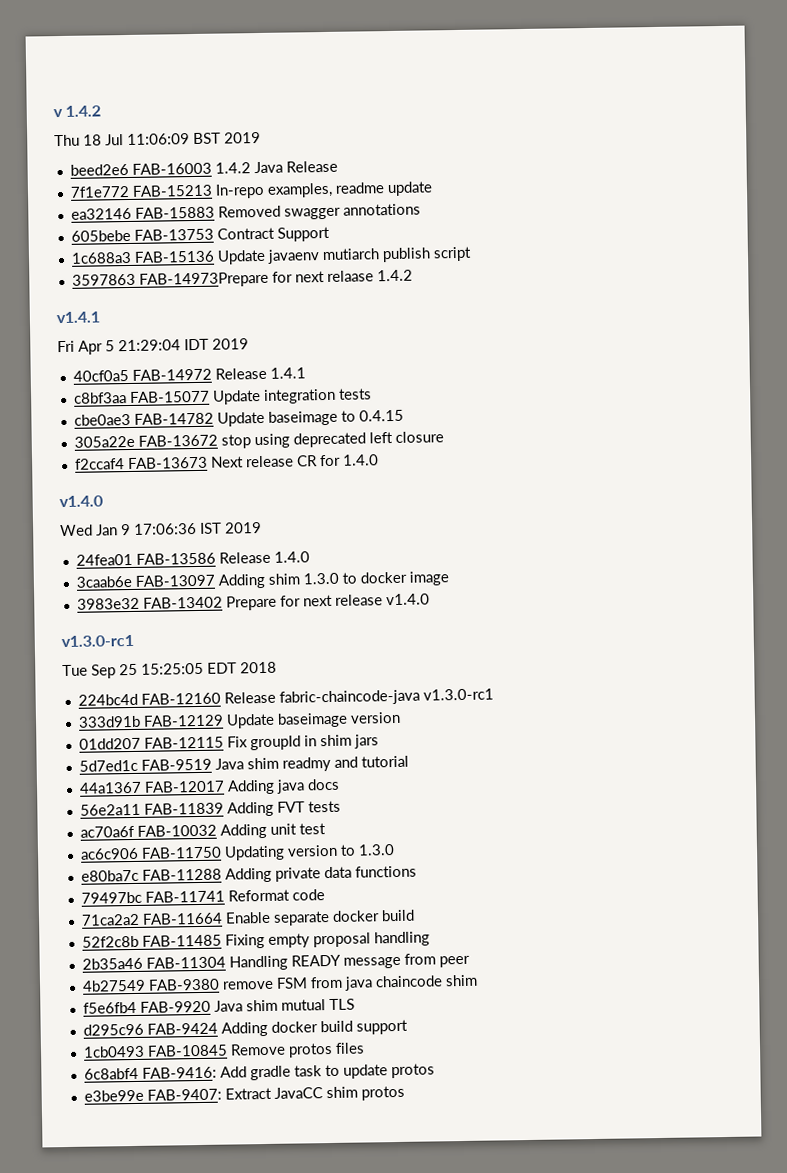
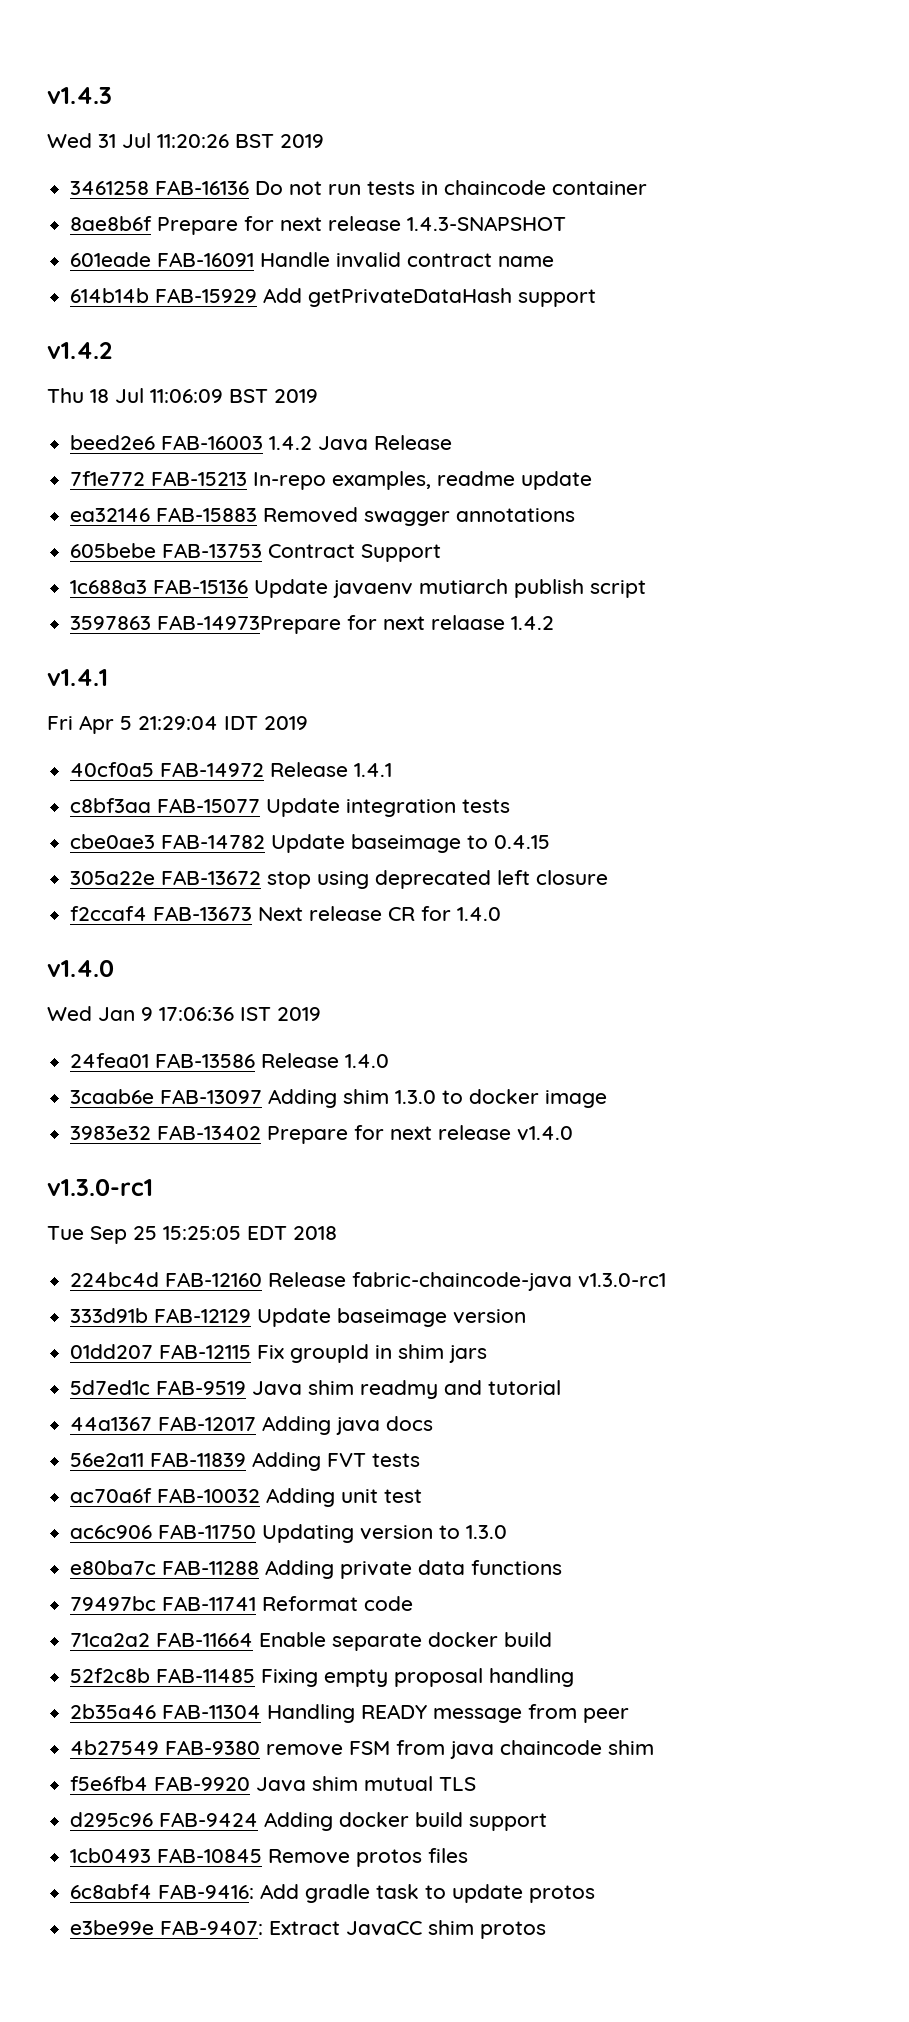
[53,105,102,118] v 1.4.2 -> [47,87,112,104] [47,133,324,148] [70,180,648,195] [70,216,567,235] [70,252,555,268] [70,288,597,307] [47,342,112,359] v1.4.3 // Wed 31 Jul 11:20:26 BST 2019 // 3461258 FAB-16136 Do not run tests in chaincode container // 8ae8b6f Prepare for next release 1.4.3-SNAPSHOT // 601eade FAB-16091 Handle invalid contract name // 614b14b FAB-15929 Add getPrivateDataHash support // v1.4.2

